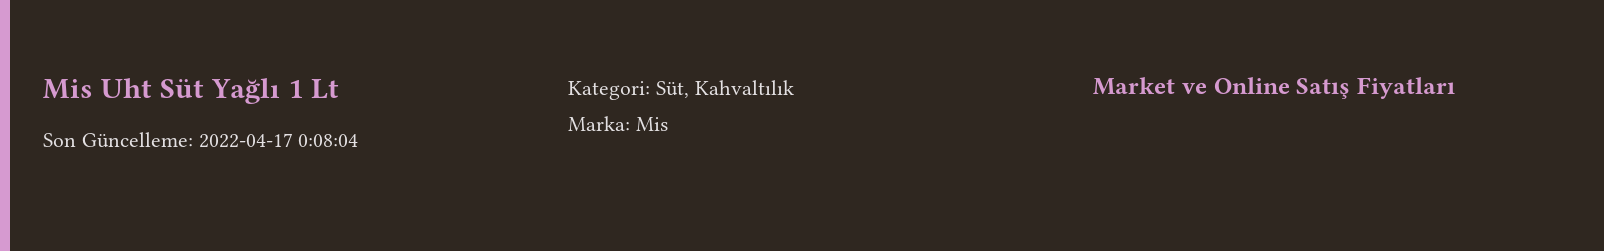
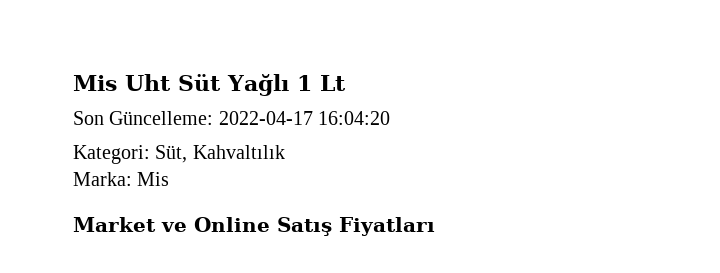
[298,134,359,147] 0:08:04 -> [318,111,391,125] 16:04:20

